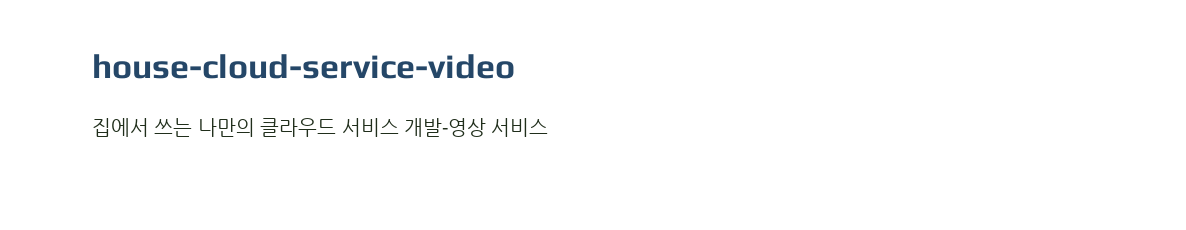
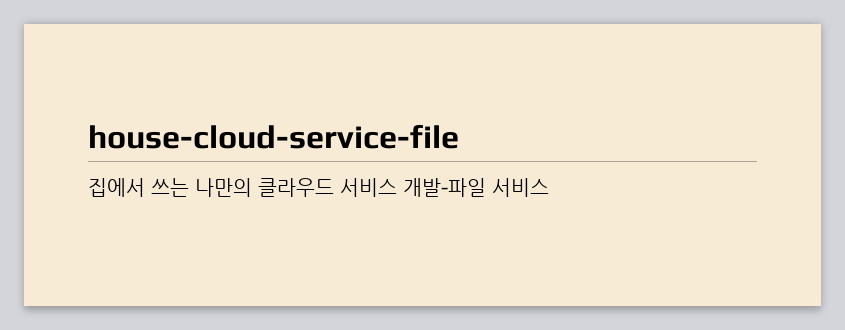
[92,54,515,79] house-cloud-service-video -> [88,124,459,149] house-cloud-service-file
[404,118,486,137] 개발-영상 -> [403,178,486,197] 개발-파일

